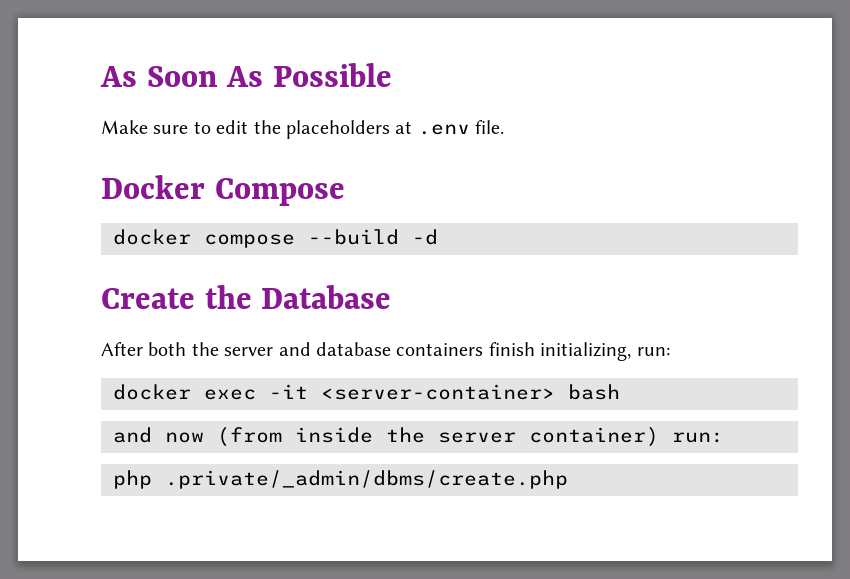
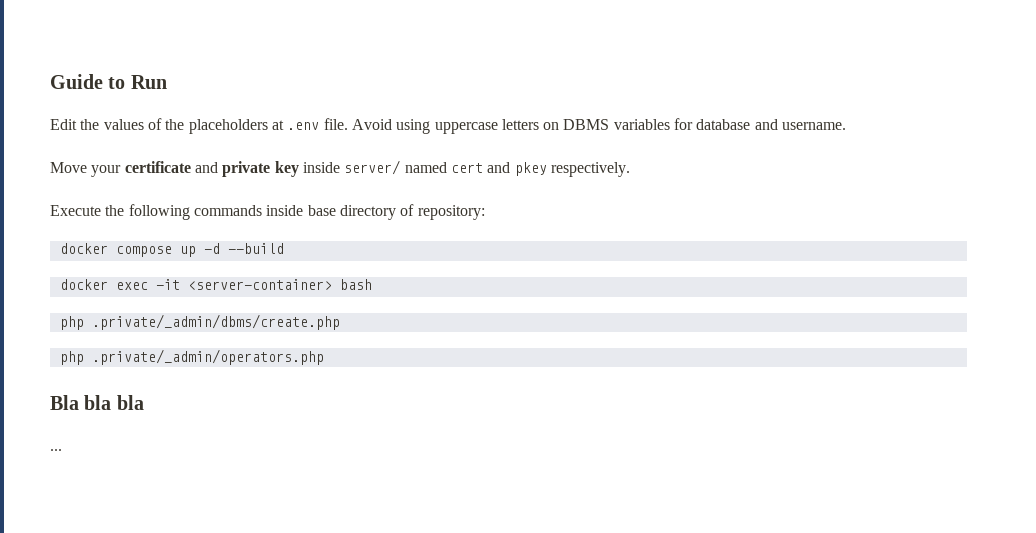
[100,63,392,87] [101,120,249,134] As Soon As Possible // Make sure to edit -> [50,74,167,89] [50,118,162,130] Guide to Run // Edit the values of
[101,175,345,206] // Docker Compose -> [351,118,847,134] [50,160,630,177] [50,204,485,220] Avoid using uppercase letters on DBMS variables for database and username. // Move your certificate and private key inside server/ named cert and pkey respectively. // Execute the following commands inside base directory of repository:
(295, 241) none -> [179,243,220,257] up -d
[412,229,438,245] [101,285,392,309] [101,342,670,361] -d // Create the Database // After both the server and database containers finish initializing, run: -> (284, 248) none
[113,427,724,447] [113,470,568,489] and now (from inside the server container) run: // php .private/_admin/dbms/create.php -> [59,314,340,330] [59,349,324,365] [50,395,144,410] [50,449,62,451] php .private/_admin/dbms/create.php // php .private/_admin/operators.php // Bla bla bla // ...

